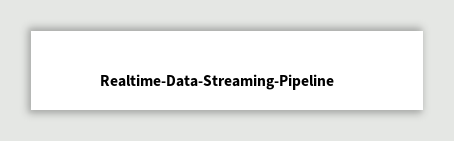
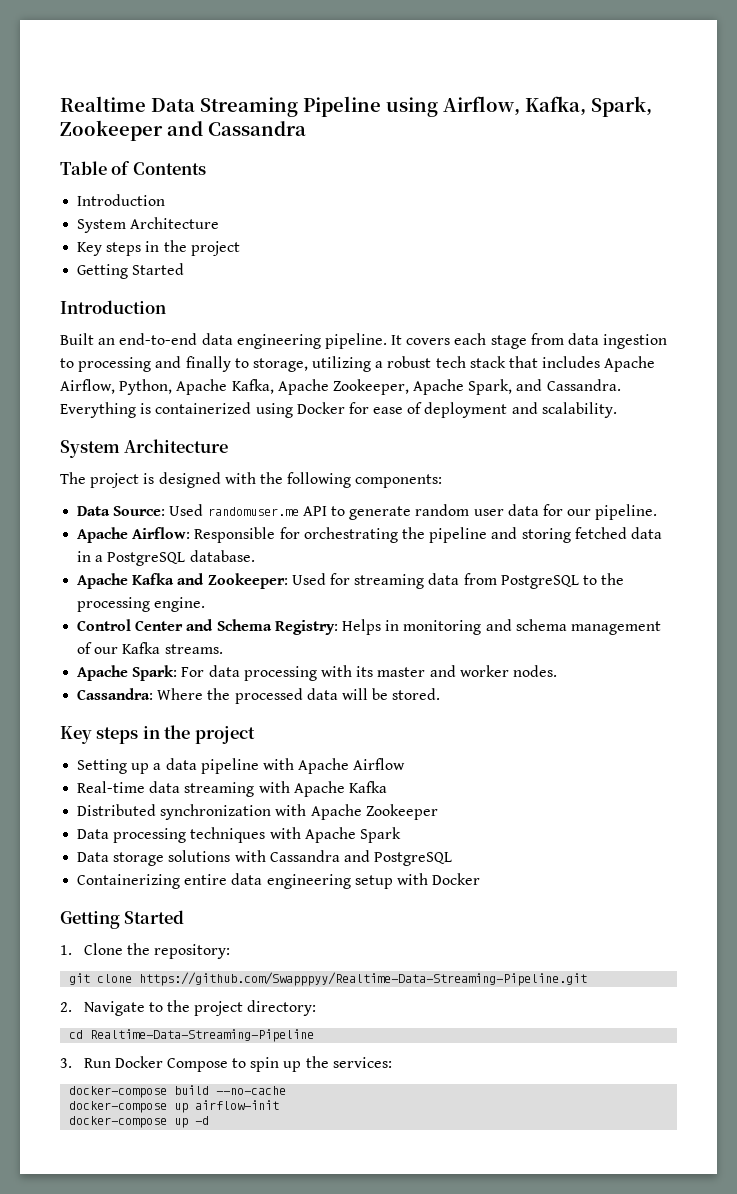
[100,74,334,90] Realtime-Data-Streaming-Pipeline -> [60,96,652,117] [60,120,306,141] [60,161,206,175] [77,194,166,206] [77,217,220,233] [77,240,240,256] [77,263,185,279] [60,300,166,314] [60,333,668,349] [60,356,656,372] [60,379,621,395] [60,402,617,418] [60,439,229,458] [60,472,443,488] [77,504,658,520] [77,527,662,543] [77,550,255,566] [77,573,625,589] [77,597,206,612] [77,619,661,635] [77,642,223,654] [77,665,557,681] [77,688,441,704] [60,725,255,744] [77,758,406,774] [77,781,387,797] [77,804,438,820] [77,827,401,843] [77,850,453,866] [77,873,481,889] [60,910,185,929] [60,943,230,959] [69,972,588,986] [60,1000,317,1016] [69,1029,315,1042] [60,1056,392,1072] [69,1085,287,1098] [69,1100,280,1113] [69,1116,210,1128] Realtime Data Streaming Pipeline using Airflow, Kafka, Spark, Zookeeper and Cassandra // Table of Contents // Introduction // System Architecture // Key steps in the project // Getting Started // Introduction // Built an end-to-end data engineering pipeline. It covers each stage from data ingestion to processing and finally to storage, utilizing a robust tech stack that includes Apache Airflow, Python, Apache Kafka, Apache Zookeeper, Apache Spark, and Cassandra. Everything is containerized using Docker for ease of deployment and scalability. // System Architecture // The project is designed with the following components: // Data Source: Used randomuser.me API to generate random user data for our pipeline. // Apache Airflow: Responsible for orchestrating the pipeline and storing fetched data in a PostgreSQL database. // Apache Kafka and Zookeeper: Used for streaming data from PostgreSQL to the processing engine. // Control Center and Schema Registry: Helps in monitoring and schema management of our Kafka streams. // Apache Spark: For data processing with its master and worker nodes. // Cassandra: Where the processed data will be stored. // Key steps in the project // Setting up a data pipeline with Apache Airflow // Real-time data streaming with Apache Kafka // Distributed synchronization with Apache Zookeeper // Data processing techniques with Apache Spark // Data storage solutions with Cassandra and PostgreSQL // Containerizing entire data engineering setup with Docker // Getting Started // 1. Clone the repository: // git clone https://github.com/Swapppyy/Realtime-Data-Streaming-Pipeline.git // 2. Navigate to the project directory: // cd Realtime-Data-Streaming-Pipeline // 3. Run Docker Compose to spin up the services: // docker-compose build --no-cache // docker-compose up airflow-init // docker-compose up -d

